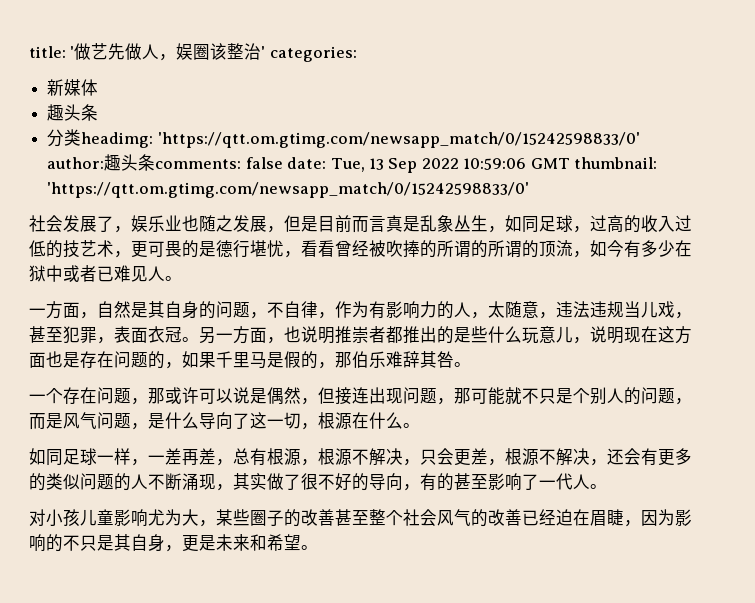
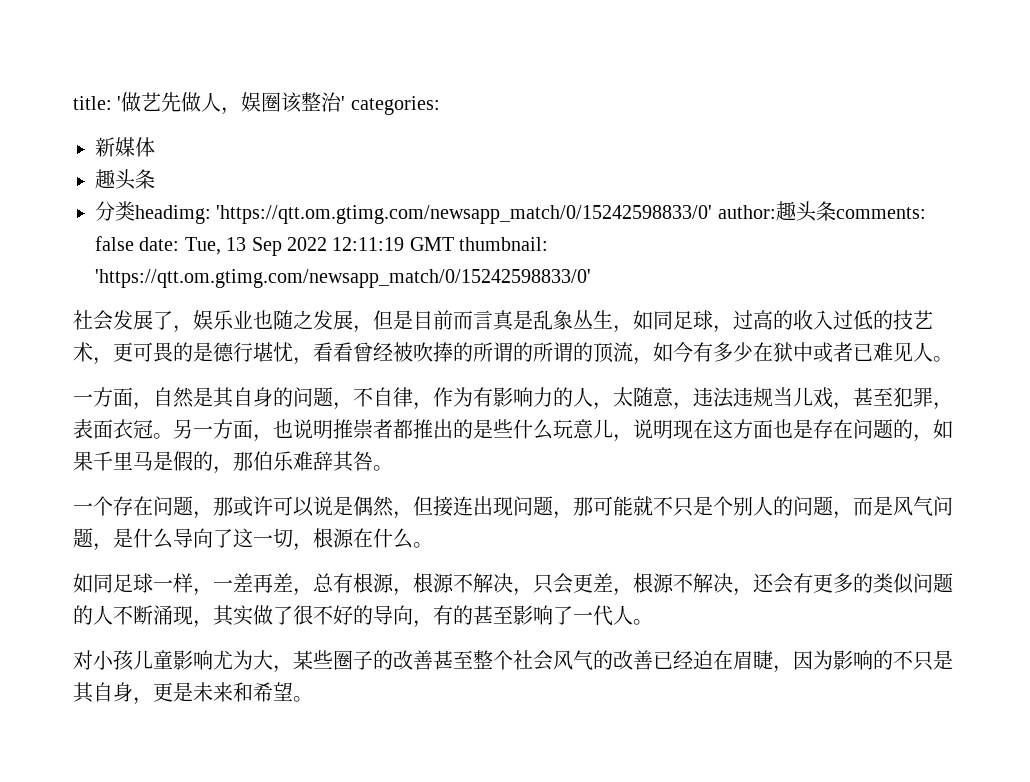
[463,158,527,170] 10:59:06 -> [332,237,405,251] 12:11:19

